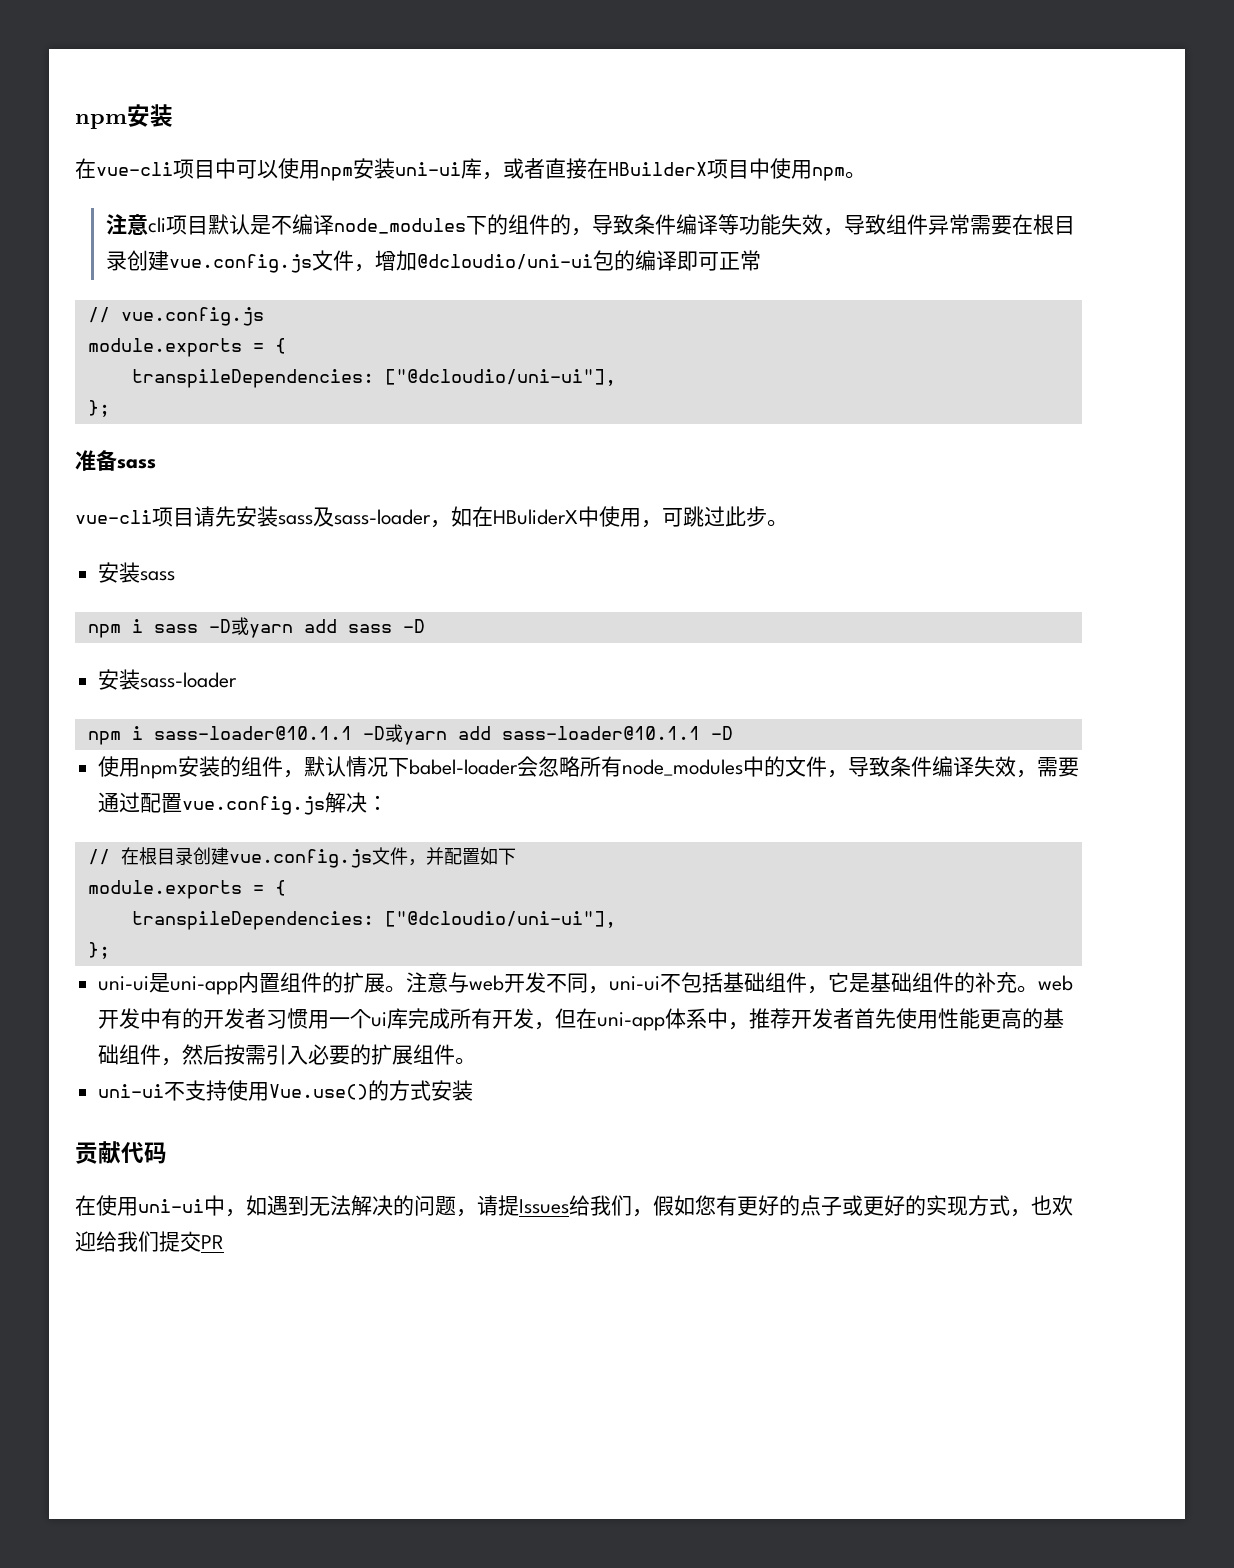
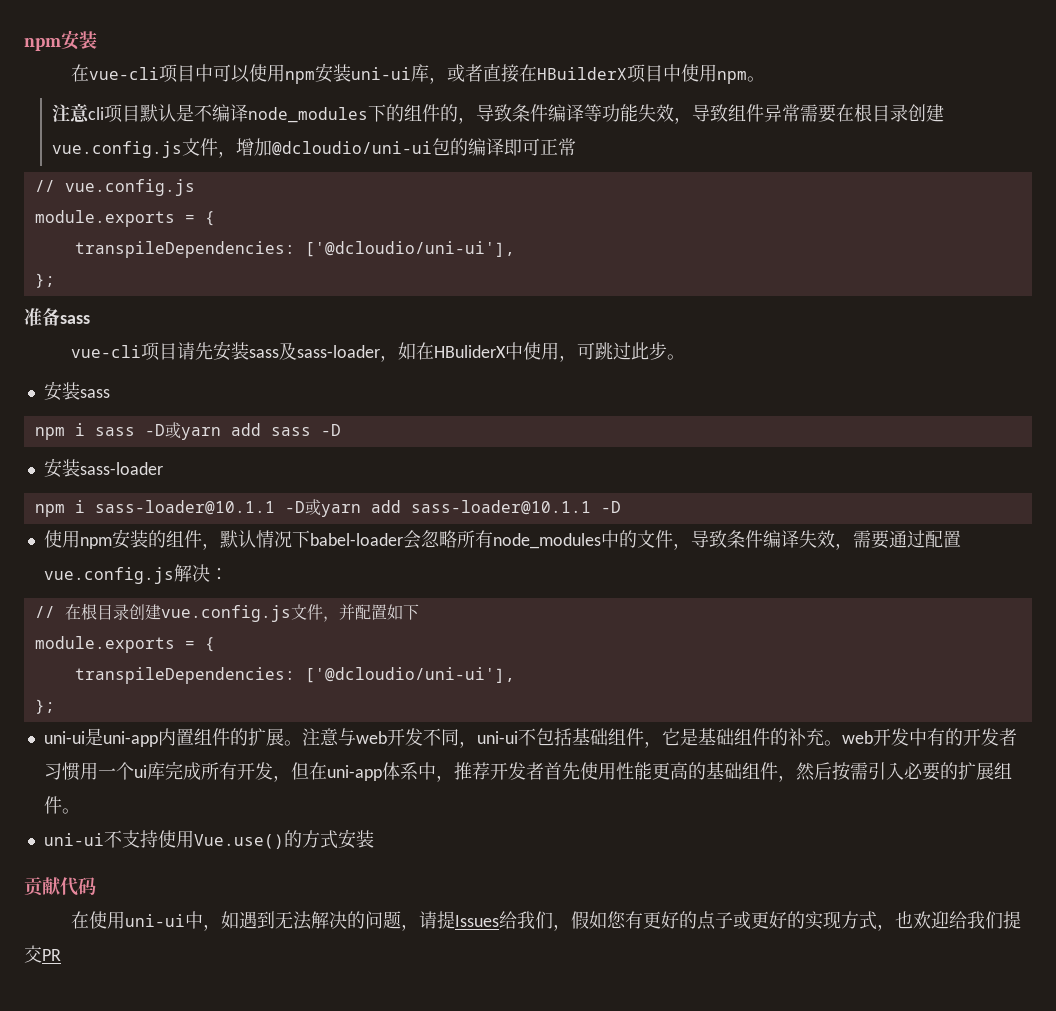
[384,369,616,386] ["@dcloudio/uni-ui"], -> [304,241,515,257] ['@dcloudio/uni-ui'],
[384,911,616,928] ["@dcloudio/uni-ui"], -> [304,667,515,683] ['@dcloudio/uni-ui'],

